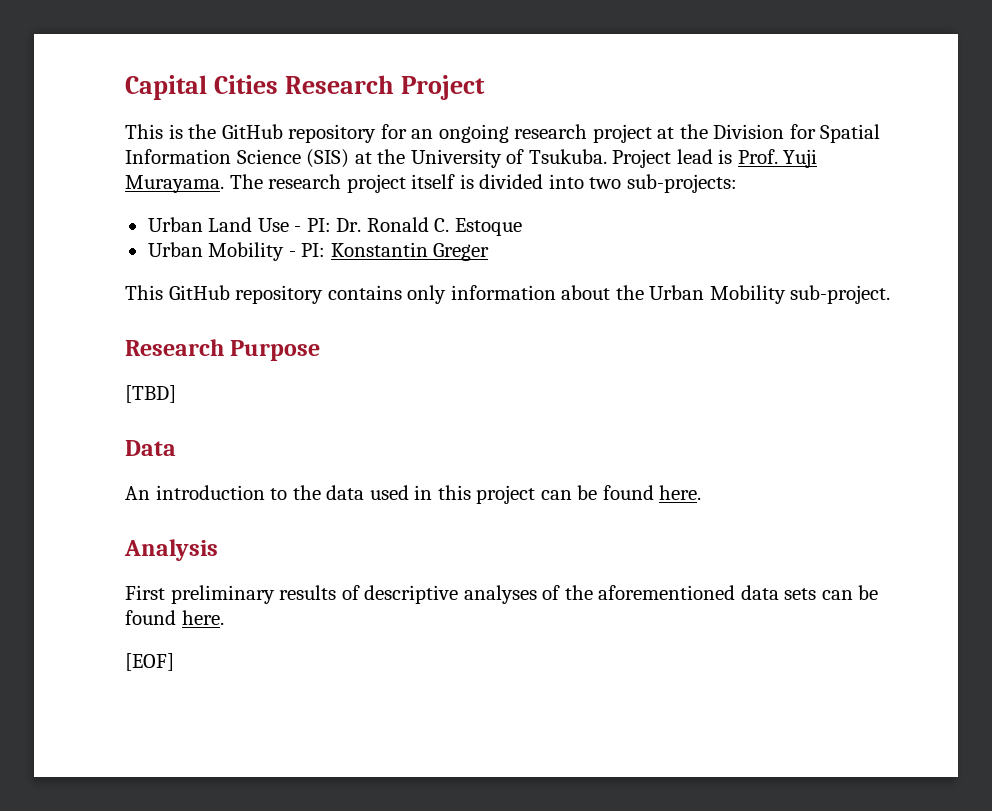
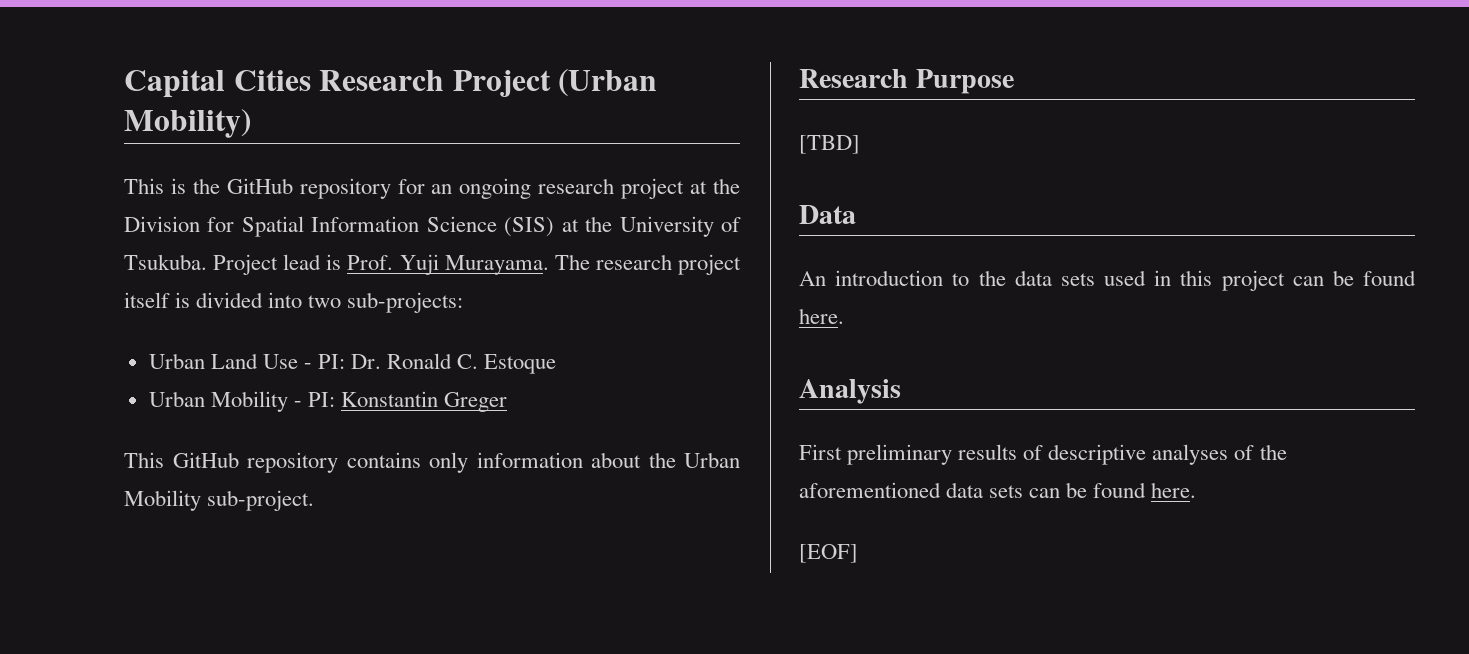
(486, 87) none -> [558,69,658,97] [124,109,251,138] (Urban Mobility)
(365, 492) none -> [1060,273,1095,286] sets

